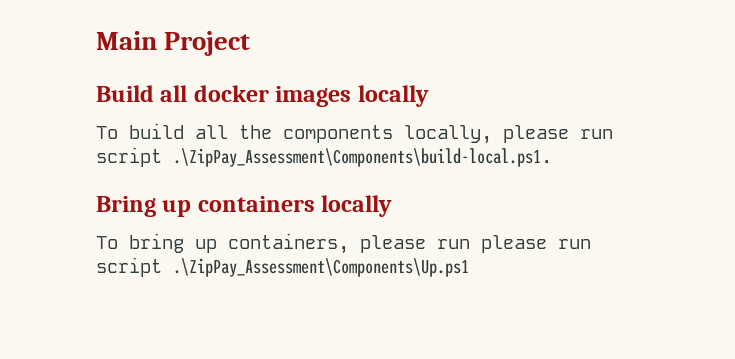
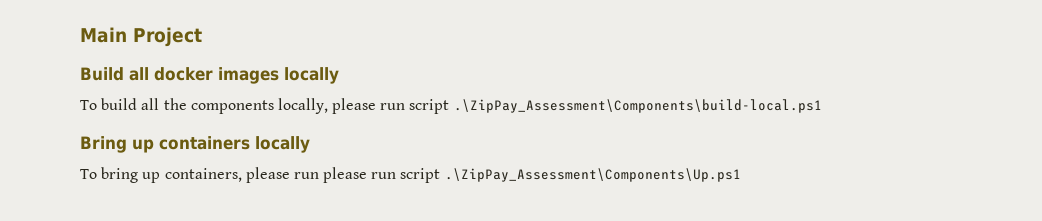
[173,148,552,167] .\ZipPay_Assessment\Components\build-local.ps1. -> [453,99,822,113] .\ZipPay_Assessment\Components\build-local.ps1

